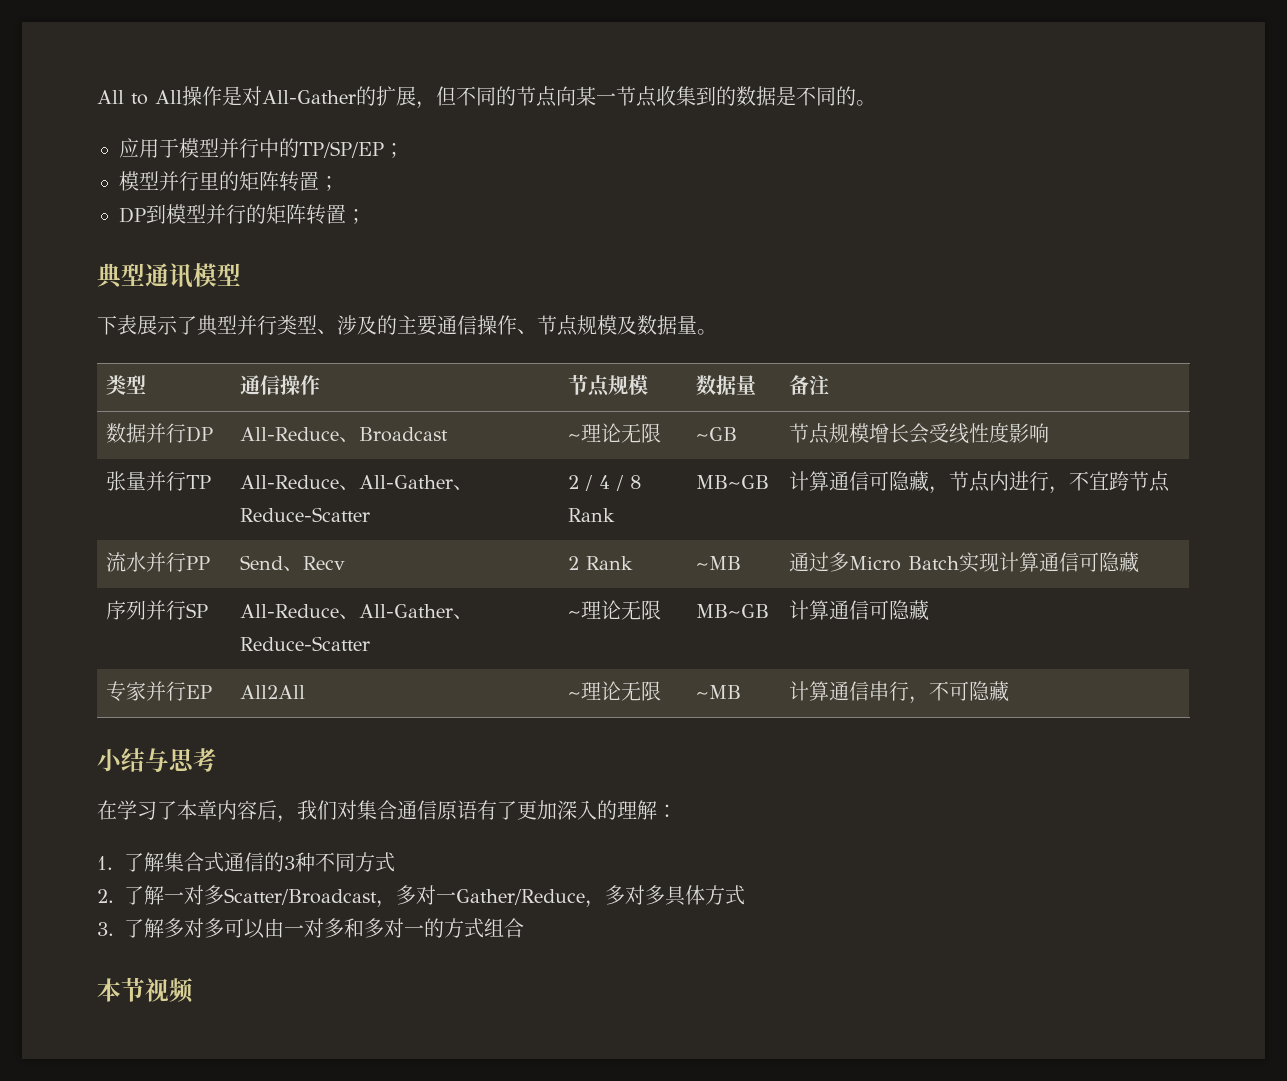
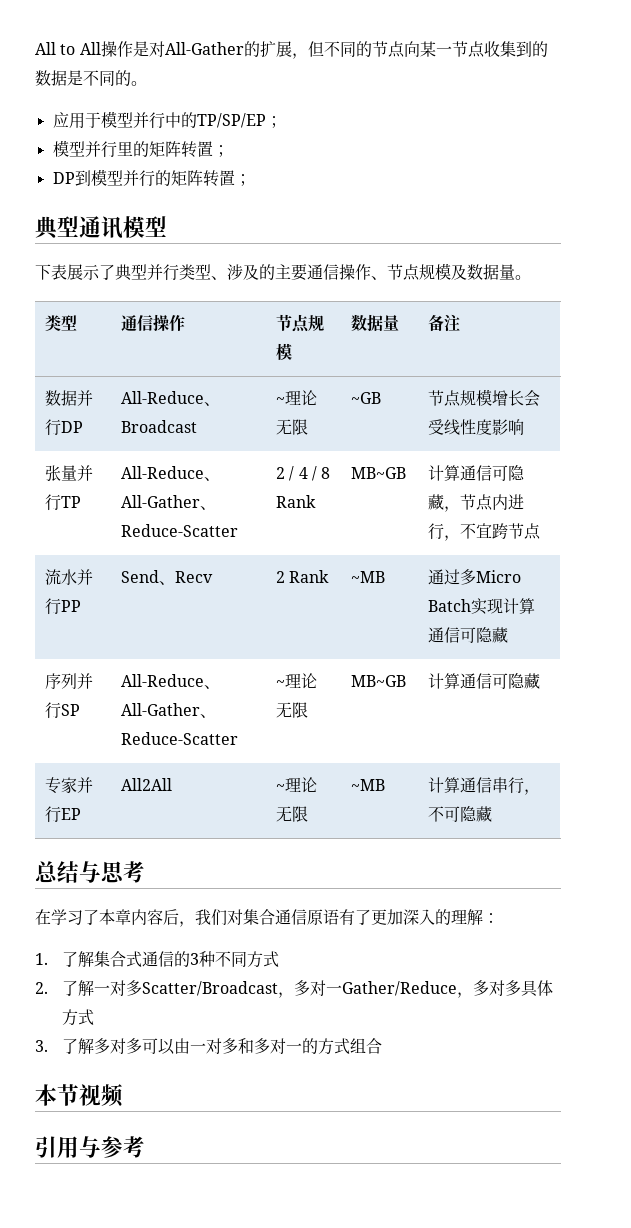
[97,749,123,772] 小 -> [35,861,58,883] 总
(194, 990) none -> [35,1136,145,1158] // 引用与参考

